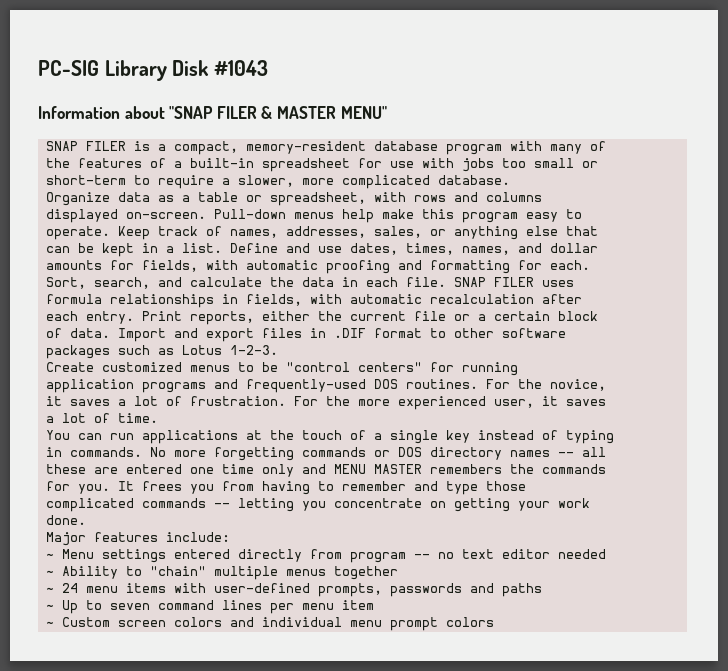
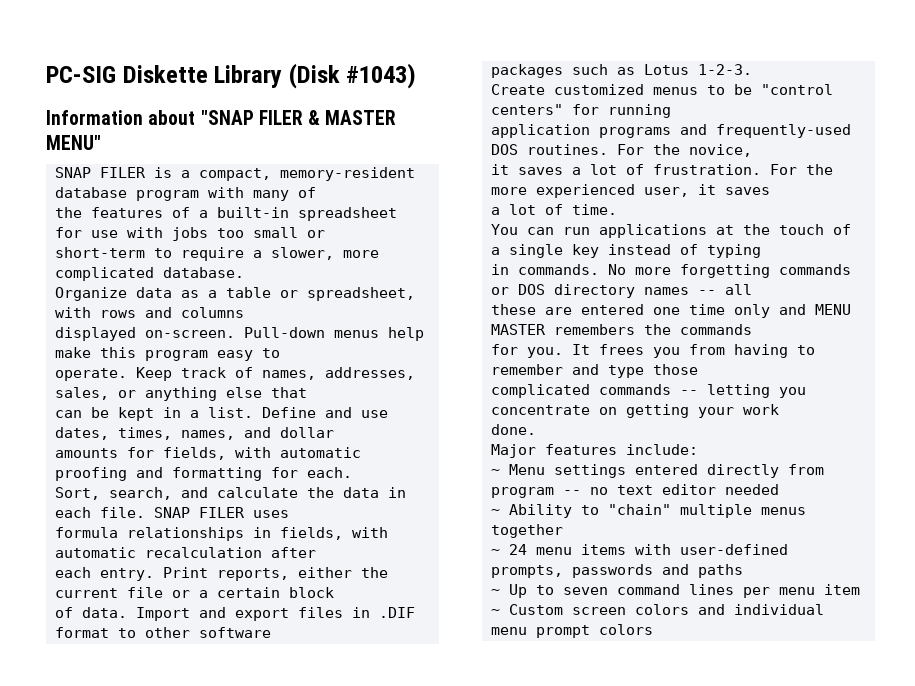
[104,60,269,81] Library Disk #1043 -> [122,63,417,89] Diskette Library (Disk #1043)

